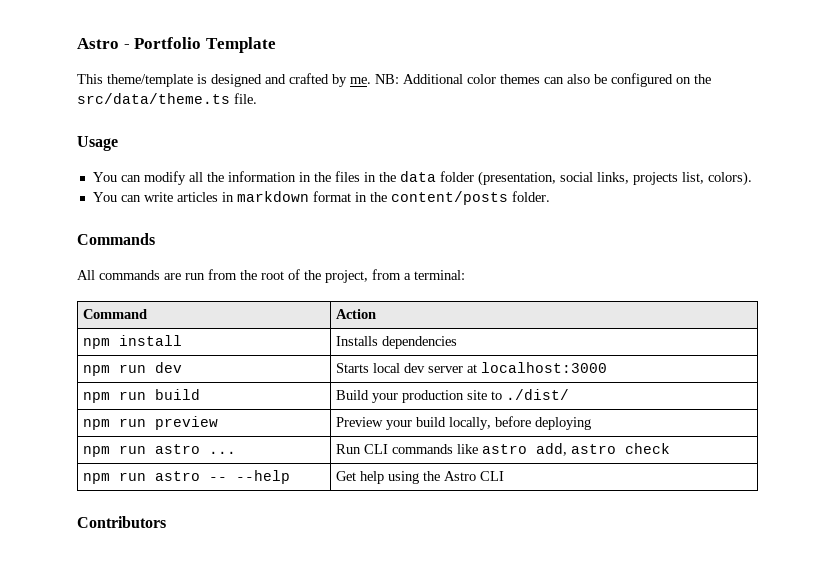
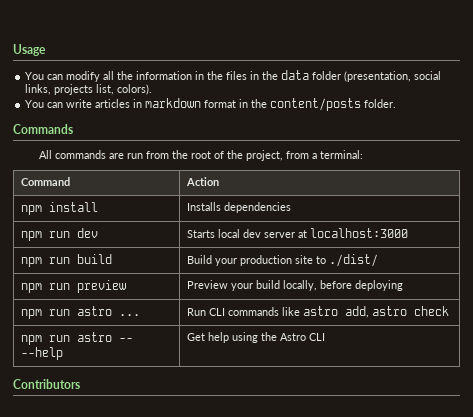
[77,37,276,53] [77,73,711,87] [77,93,257,104] Astro - Portfolio Template // This theme/template is designed and crafted by me. NB: Additional color themes can also be configured on the src/data/theme.ts file. // -> (13, 50) none

